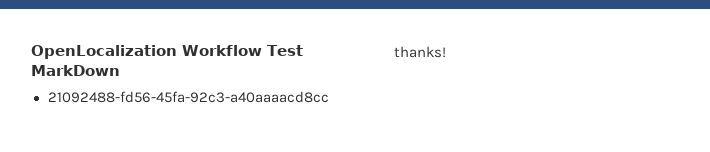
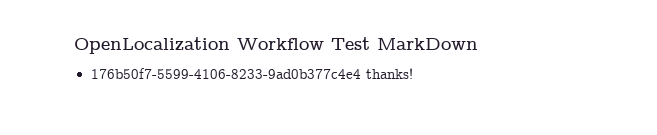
[47,91,329,103] 21092488-fd56-45fa-92c3-a40aaaacd8cc -> [90,68,361,79] 176b50f7-5599-4106-8233-9ad0b377c4e4

